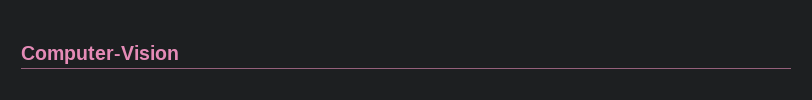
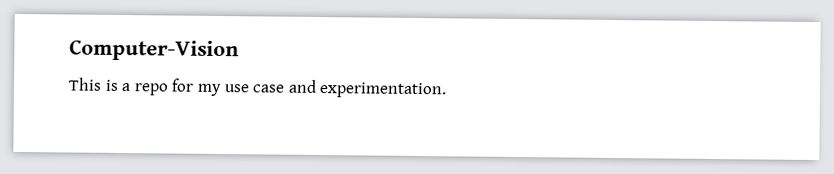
(179, 54) none -> [68,77,448,99] // This is a repo for my use case and experimentation.

